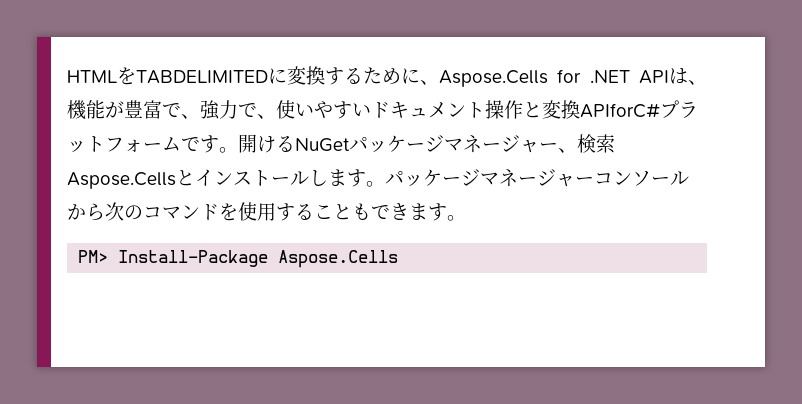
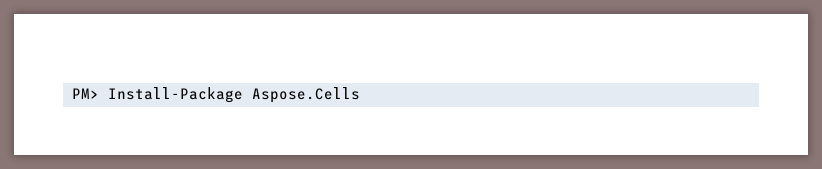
[67,66,707,87] [67,100,698,120] [67,134,615,153] [67,168,689,189] [67,202,466,221] HTMLをTABDELIMITEDに変換するために、Aspose.Cells for .NET APIは、機能が豊富で、強力で、使いやすいドキュメント操作と変換APIforC#プラットフォームです。開けるNuGetパッケージマネージャー、検索Aspose.Cellsとインストールします。パッケージマネージャーコンソールから次のコマンドを使用することもできます。 // -> (72, 93) none

